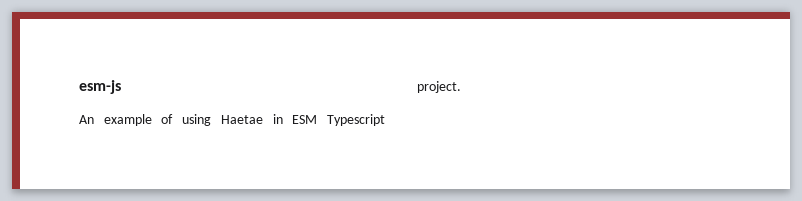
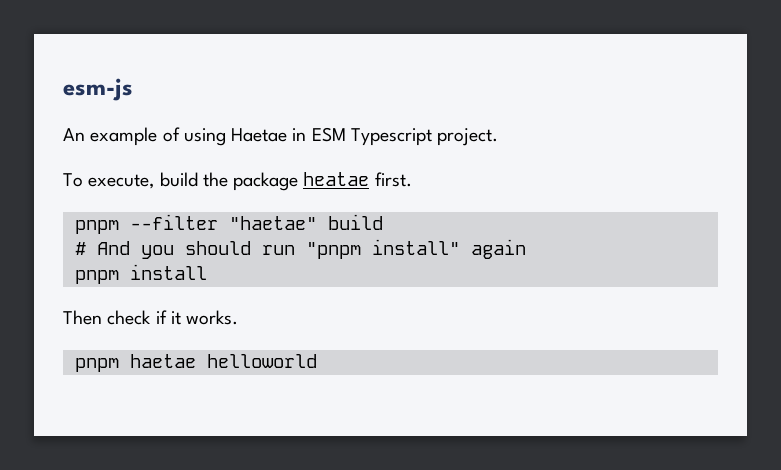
(461, 87) none -> [63,172,412,191] [74,214,383,234] [74,239,526,259] [74,264,207,284] [63,310,239,325] [74,354,317,372] // To execute, build the package heatae first. // pnpm --filter "haetae" build // # And you should run "pnpm install" again // pnpm install // Then check if it works. // pnpm haetae helloworld

